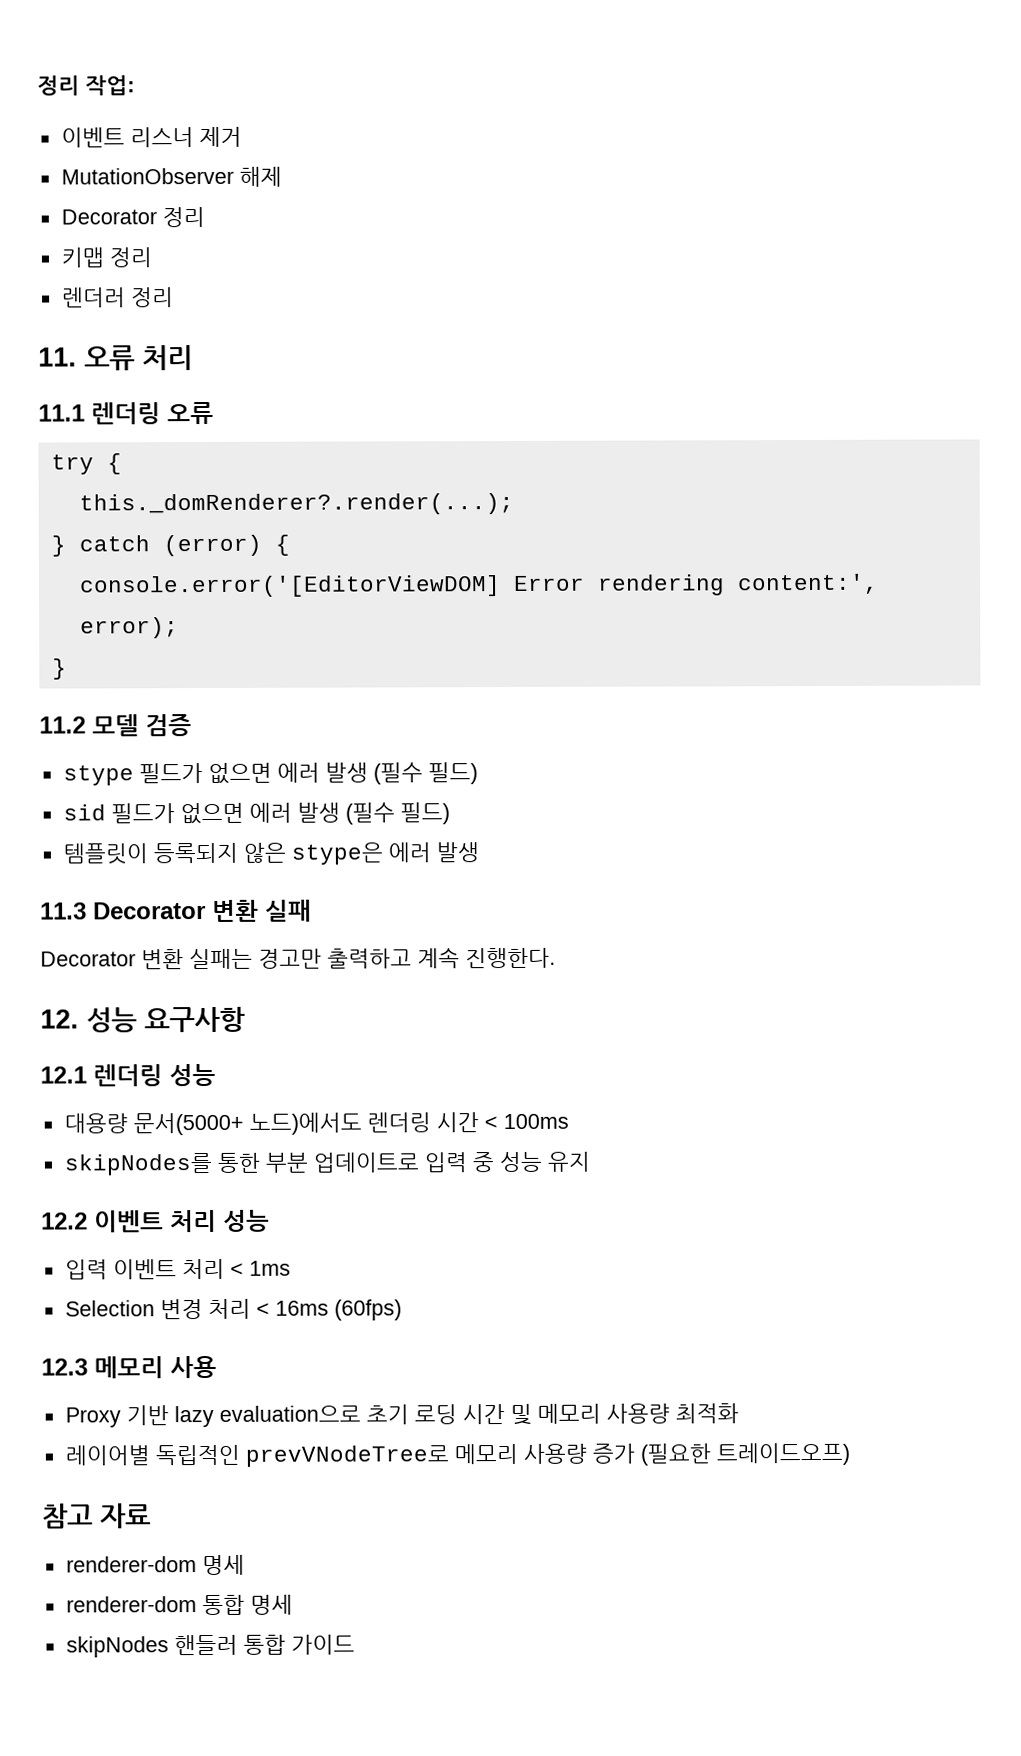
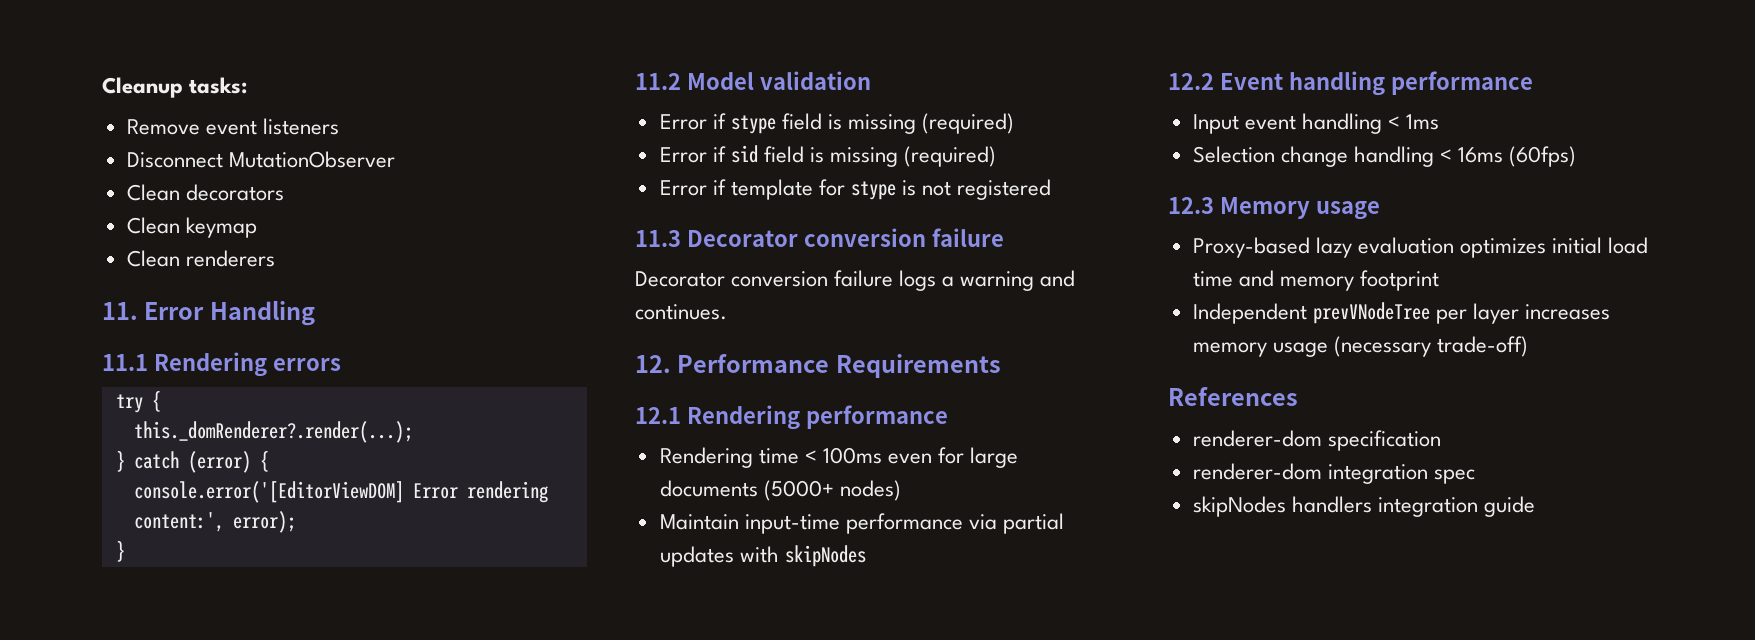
[37,75,135,96] [60,126,242,148] [60,166,282,187] [60,207,205,228] [60,247,152,268] [61,287,174,308] 정리 작업: // 이벤트 리스너 제거 // MutationObserver 해제 // Decorator 정리 // 키맵 정리 // 렌더러 정리 -> [102,77,248,98] [126,118,339,135] [126,151,395,168] [126,184,284,201] [126,217,257,238] [126,250,275,267] Cleanup tasks: // Remove event listeners // Disconnect MutationObserver // Clean decorators // Clean keymap // Clean renderers
[84,345,193,371] 오류 처리 -> [144,300,315,326] Error Handling
[91,401,214,425] 렌더링 오류 -> [153,352,341,377] Rendering errors
[92,714,192,737] [62,762,478,786] [62,802,450,825] [62,842,479,865] 모델 검증 // stype 필드가 없으면 에러 발생 (필수 필드) // sid 필드가 없으면 에러 발생 (필수 필드) // 템플릿이 등록되지 않은 stype은 에러 발생 -> [686,71,871,90] [659,113,1015,134] [659,145,997,167] [659,179,1052,200] Model validation // Error if stype field is missing (required) // Error if sid field is missing (required) // Error if template for stype is not registered
[212,899,312,922] [40,947,556,970] 변환 실패 // Decorator 변환 실패는 경고만 출력하고 계속 진행한다. -> [803,228,1004,247] [635,270,1076,291] [635,304,727,320] conversion failure // Decorator conversion failure logs a warning and continues.
[86,1006,246,1033] 성능 요구사항 -> [677,354,1001,378] Performance Requirements
[93,1063,216,1087] [63,1112,569,1136] [63,1151,590,1176] [41,1209,270,1233] [64,1258,225,1280] 렌더링 성능 // 대용량 문서(5000+ 노드)에서도 렌더링 시간 < 100ms // skipNodes를 통한 부분 업데이트로 입력 중 성능 유지 // 12.2 이벤트 처리 성능 // 입력 이벤트 처리 -> [686,405,948,430] [659,447,1019,468] [659,480,901,501] [659,513,1065,534] [659,545,866,567] [1168,71,1533,96] [1192,113,1382,134] Rendering performance // Rendering time < 100ms even for large documents (5000+ nodes) // Maintain input-time performance via partial updates with skipNodes // 12.2 Event handling performance // Input event handling
[159,1298,251,1320] 변경 처리 -> [1280,146,1434,167] change handling
[94,1355,217,1379] [64,1403,739,1428] [64,1442,850,1467] [42,1503,151,1529] [65,1554,245,1576] [65,1594,293,1616] [65,1634,355,1658] 메모리 사용 // Proxy 기반 lazy evaluation으로 초기 로딩 시간 및 메모리 사용량 최적화 // 레이어별 독립적인 prevVNodeTree로 메모리 사용량 증가 (필요한 트레이드오프) // 참고 자료 // renderer-dom 명세 // renderer-dom 통합 명세 // skipNodes 핸들러 통합 가이드 -> [1219,197,1380,220] [1192,237,1649,258] [1192,270,1439,291] [1192,302,1611,324] [1192,336,1528,357] [1168,387,1298,406] [1192,430,1441,451] [1192,463,1475,484] [1192,496,1535,517] Memory usage // Proxy-based lazy evaluation optimizes initial load time and memory footprint // Independent prevVNodeTree per layer increases memory usage (necessary trade-off) // References // renderer-dom specification // renderer-dom integration spec // skipNodes handlers integration guide

